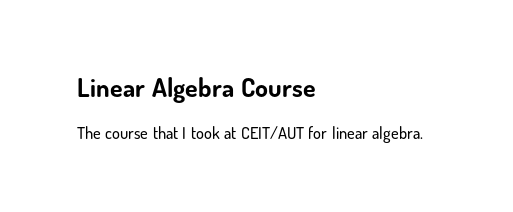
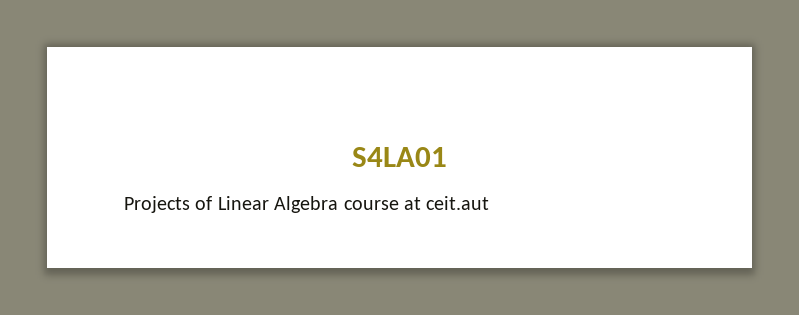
[77,77,317,103] [77,126,424,143] Linear Algebra Course // The course that I took at CEIT/AUT for linear algebra. -> [352,147,447,167] [124,196,490,213] S4LA01 // Projects of Linear Algebra course at ceit.aut

